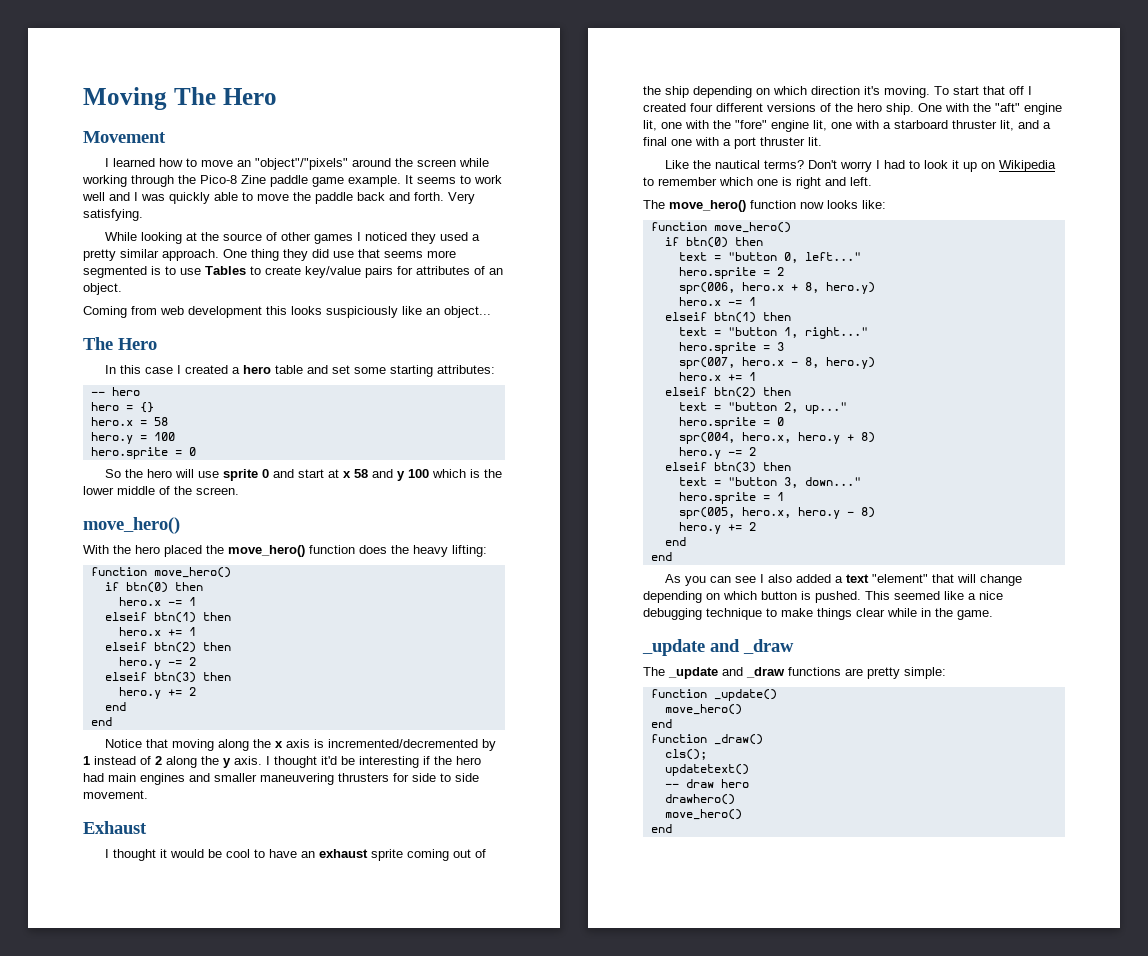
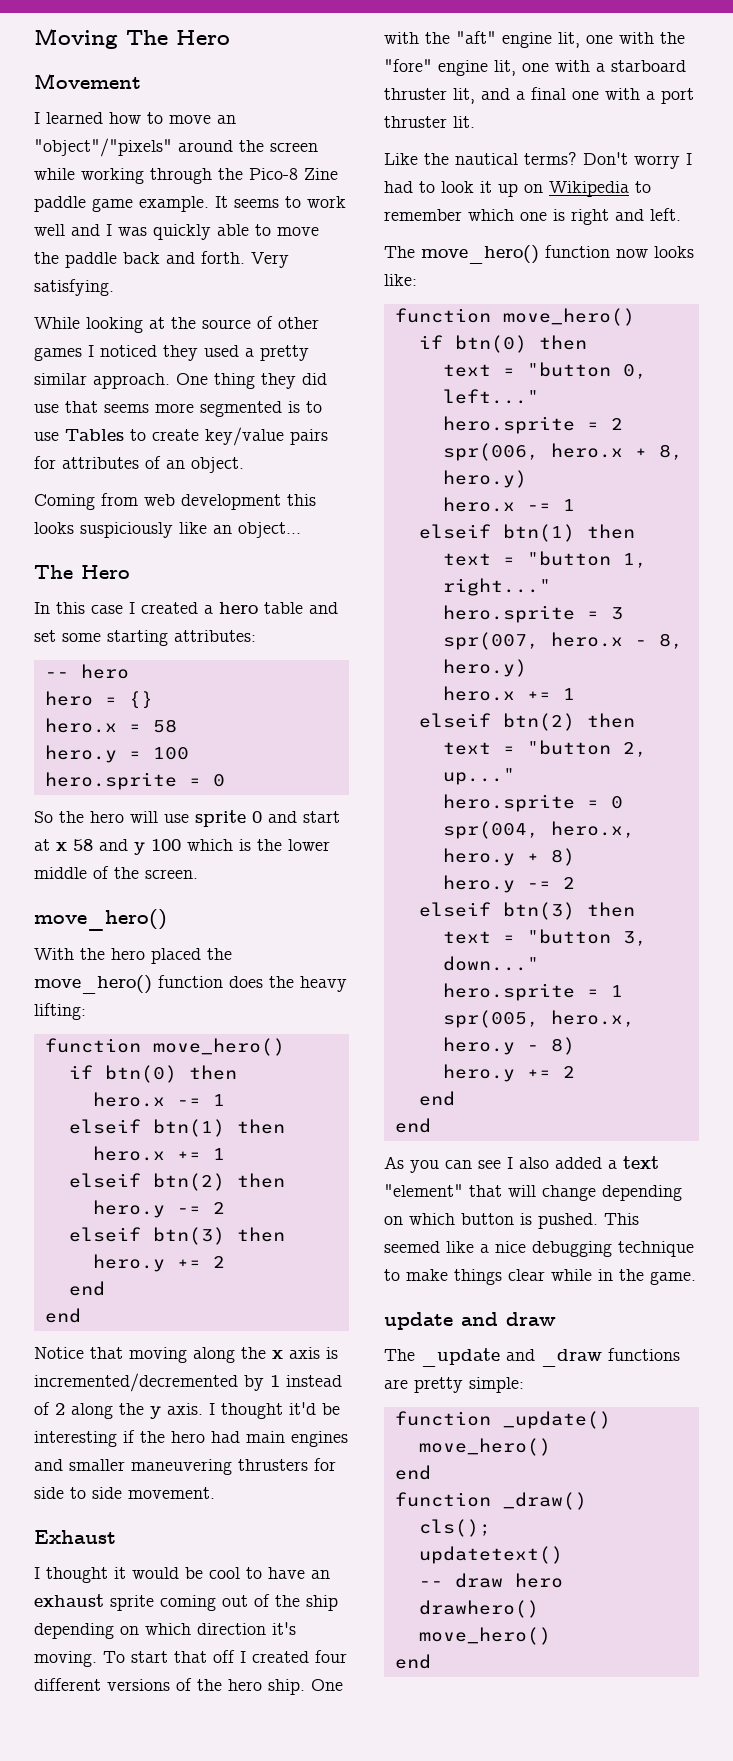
[642,639,794,656] _update and _draw -> [384,1312,556,1330] update and draw

